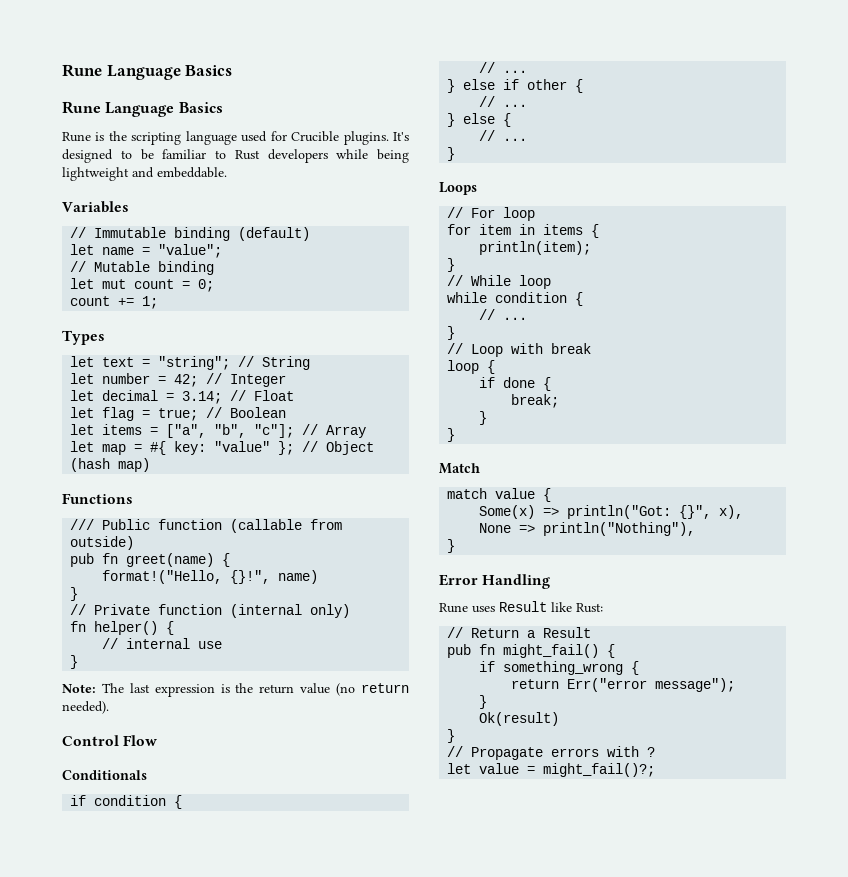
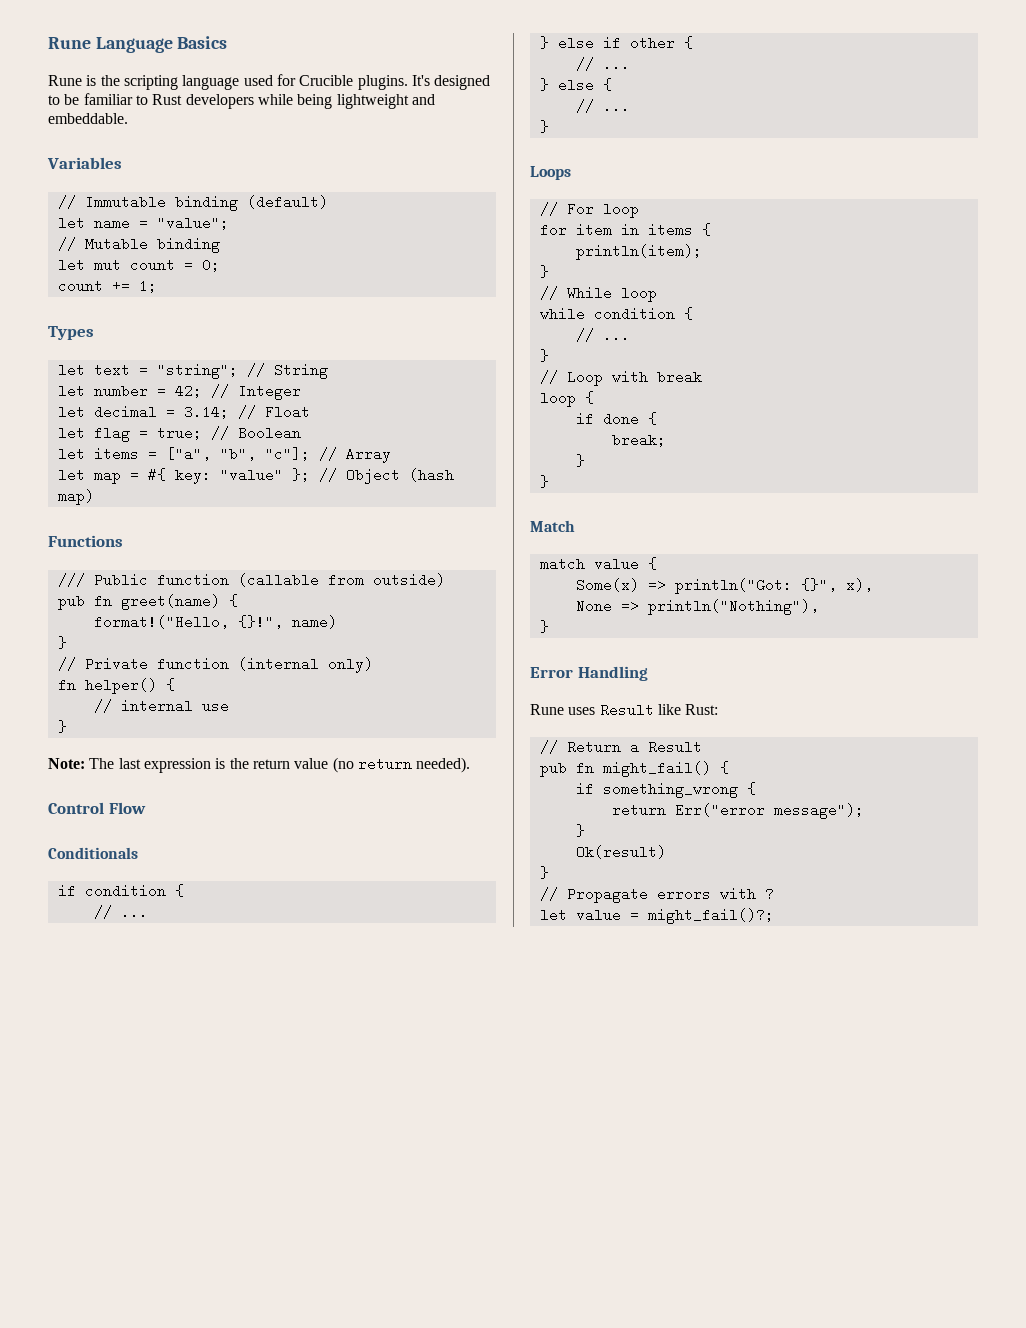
[62,64,233,80] [62,101,223,117] Rune Language Basics // Rune Language Basics -> [48,36,228,53] Rune Language Basics

